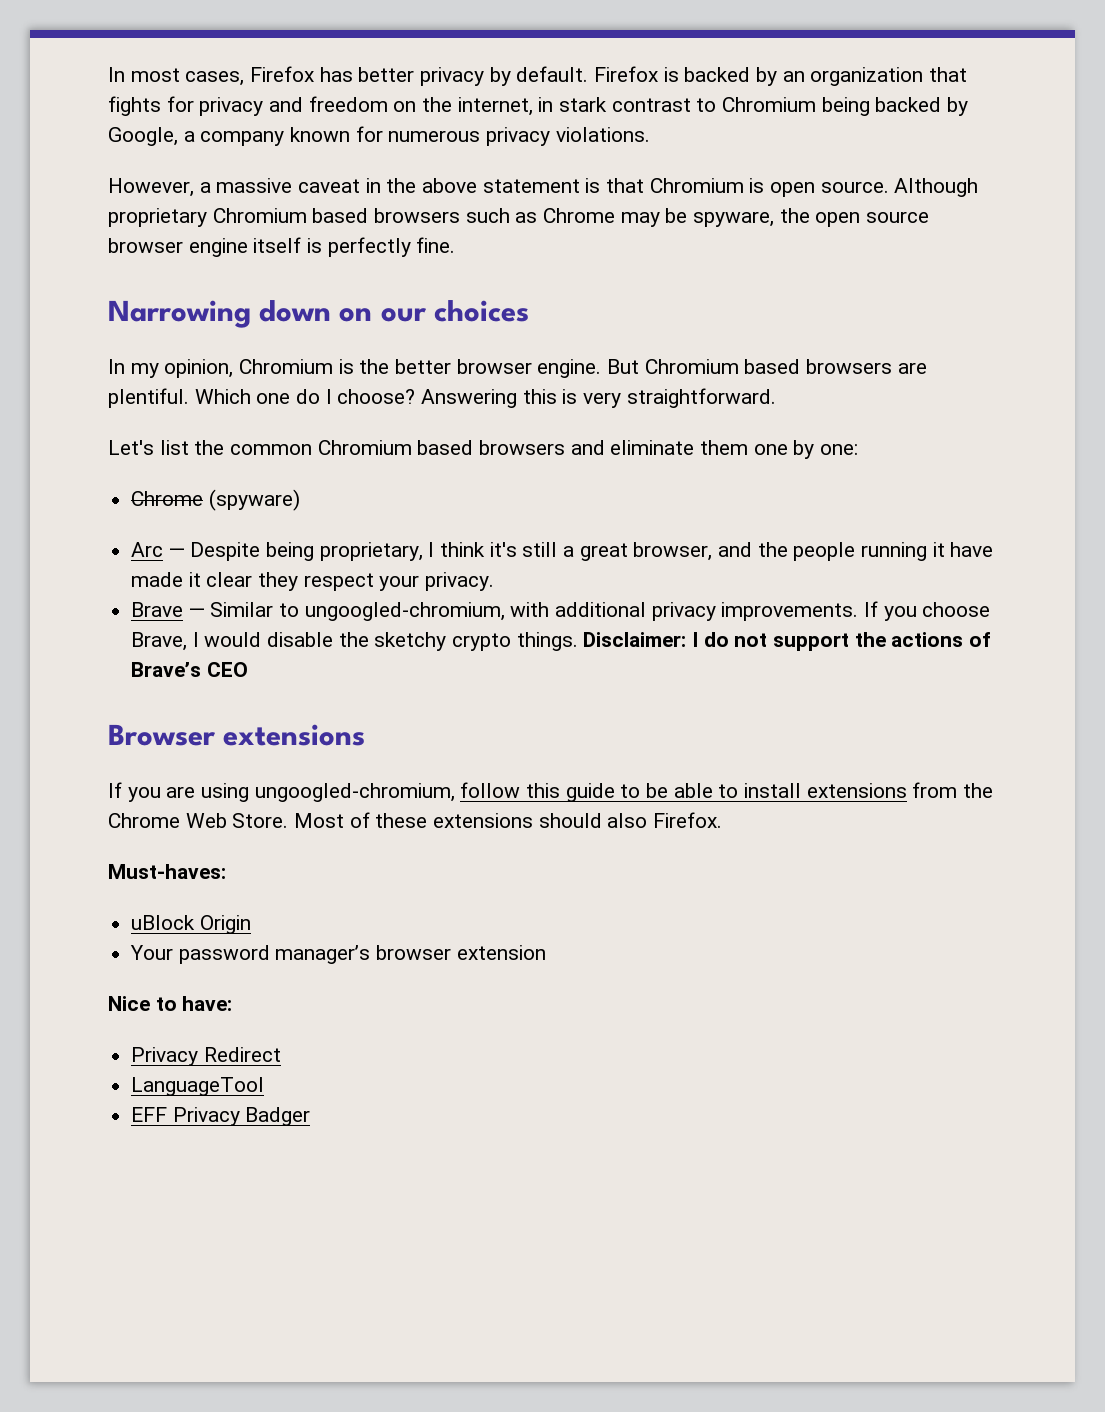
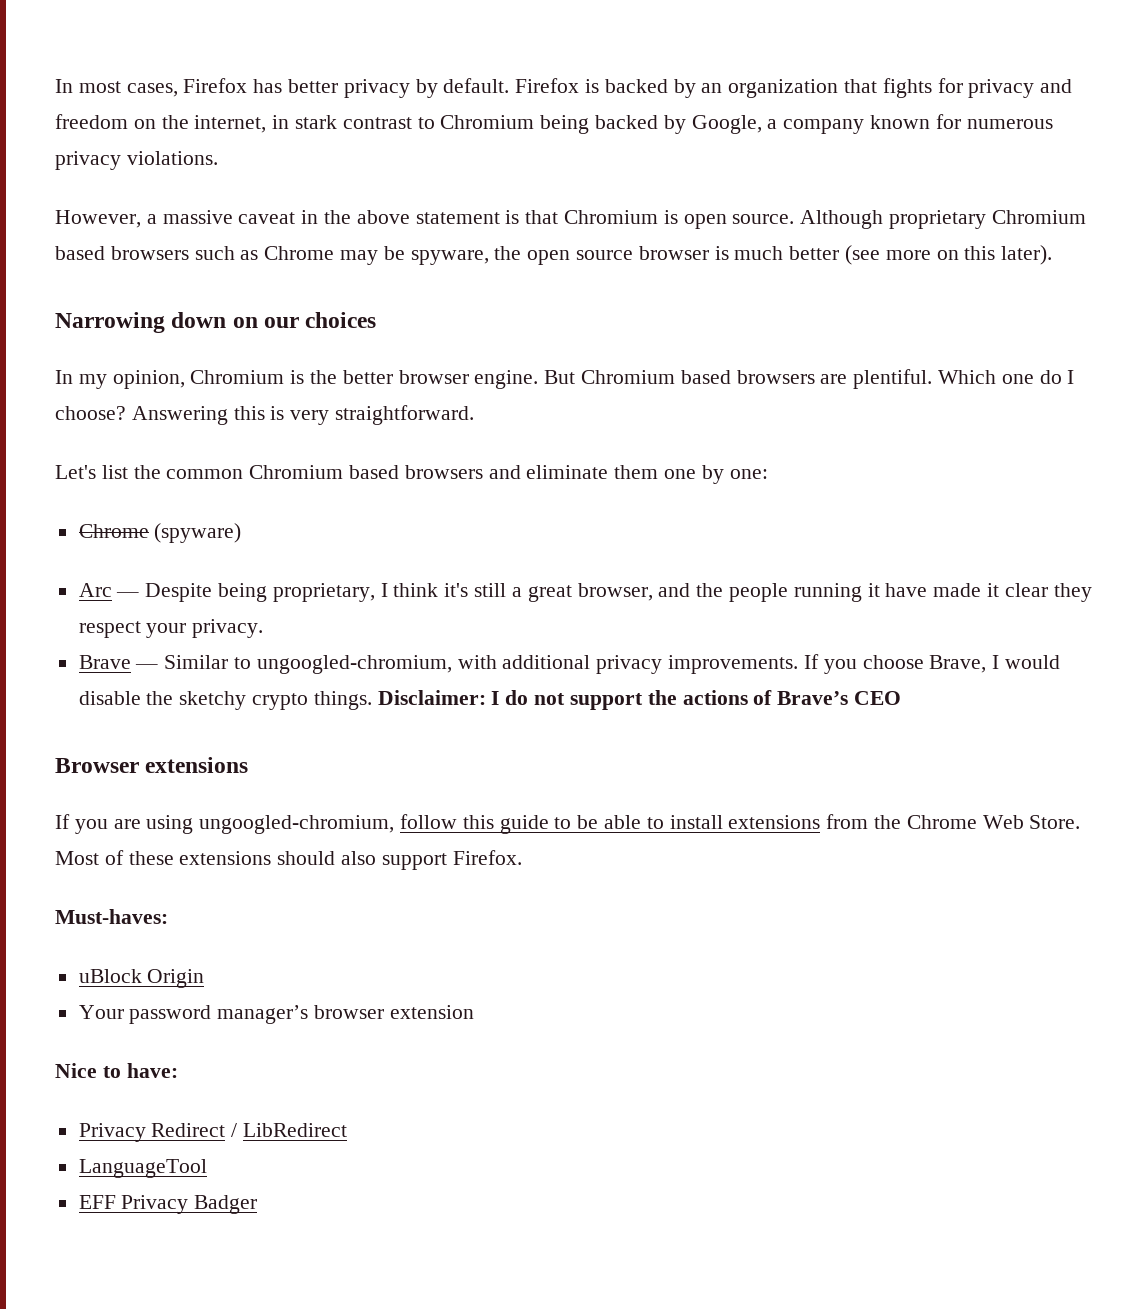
[188,237,456,257] engine itself is perfectly fine. -> [714,245,1053,265] is much better (see more on this later).
(648, 820) none -> [381,853,447,870] support
(281, 1054) none -> [231,1123,348,1137] / LibRedirect

